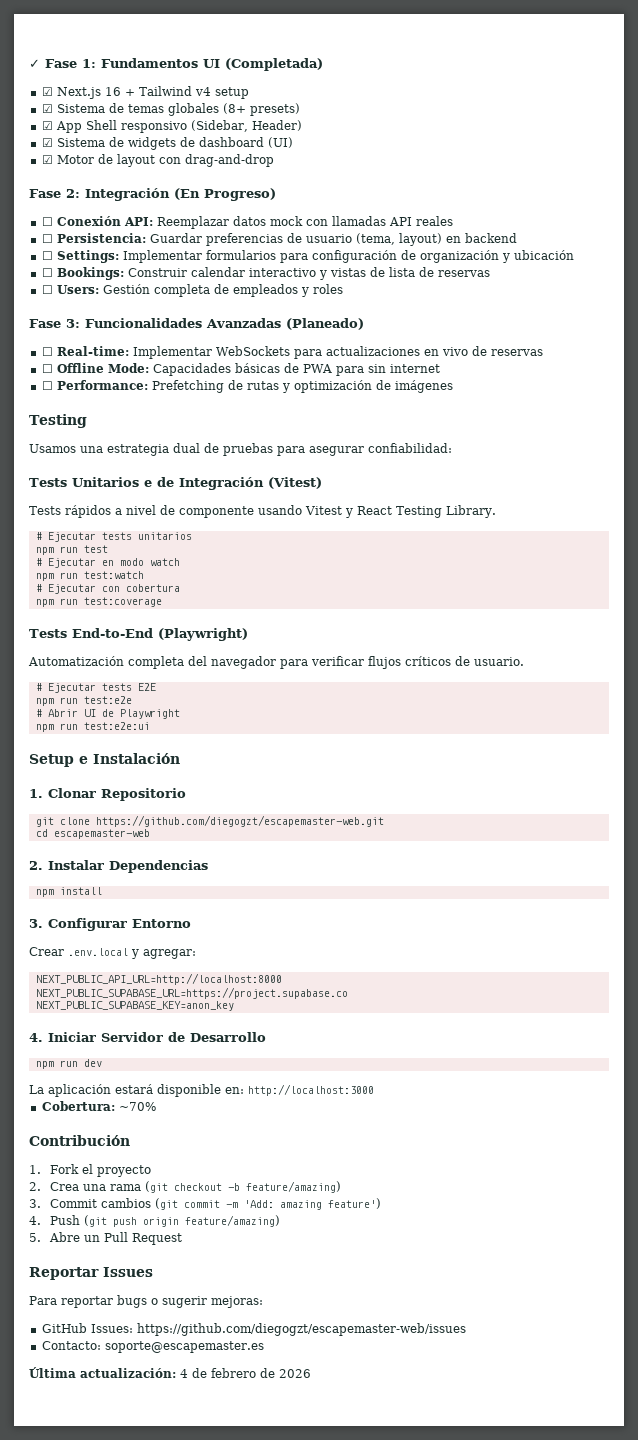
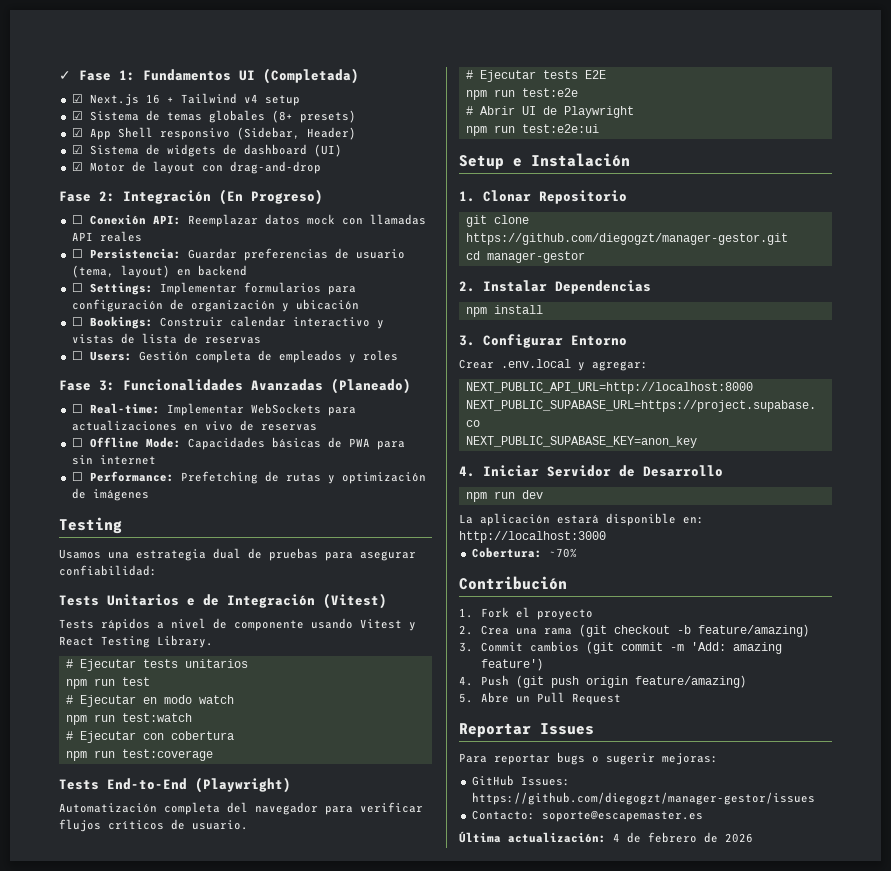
[95,815,384,827] https://github.com/diegogzt/escapemaster-web.git -> [465,233,788,245] https://github.com/diegogzt/manager-gestor.git
[53,829,150,839] escapemaster-web -> [486,251,585,263] manager-gestor
[136,1323,466,1336] https://github.com/diegogzt/escapemaster-web/issues -> [471,792,815,805] https://github.com/diegogzt/manager-gestor/issues

